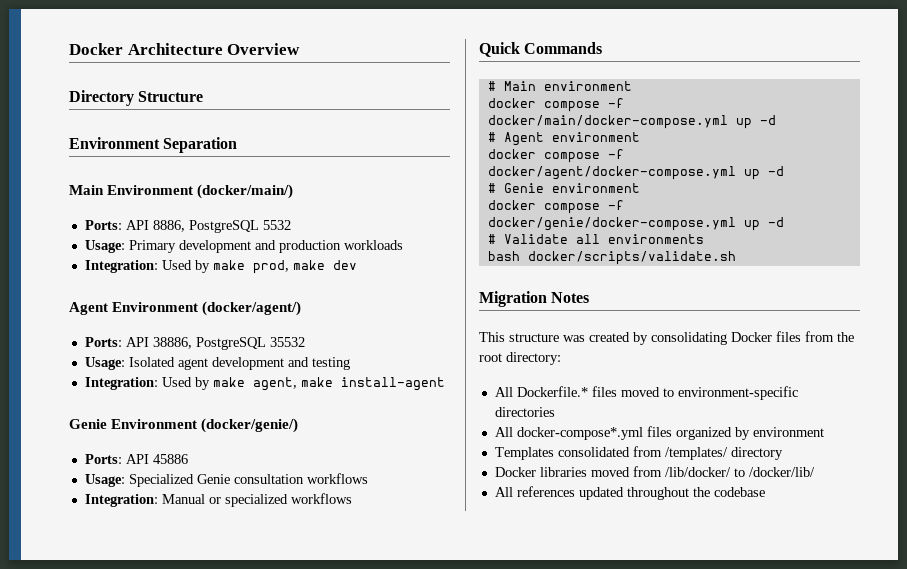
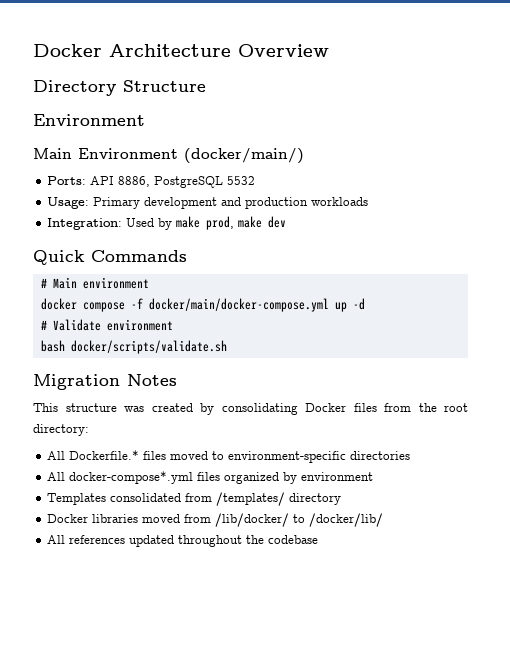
[163,137,238,153] Separation -> (145, 120) none
[69,301,302,316] [84,337,305,350] [84,357,350,370] [84,377,445,391] [69,418,299,433] [84,454,188,464] [84,473,368,487] [84,493,352,507] // Agent Environment (docker/agent/) // Ports: API 38886, PostgreSQL 35532 // Usage: Isolated agent development and testing // Integration: Used by make agent, make install-agent // Genie Environment (docker/genie/) // Ports: API 45886 // Usage: Specialized Genie consultation workflows // Integration: Manual or specialized workflows -> (287, 222) none
[503,132,640,146] [487,149,624,163] [487,166,784,180] [487,183,640,193] [487,200,624,214] [487,217,784,231] [487,234,704,244] Agent environment // docker compose -f docker/agent/docker-compose.yml up -d // # Genie environment // docker compose -f docker/genie/docker-compose.yml up -d // # Validate all environments -> [52,319,173,331] Validate environment

